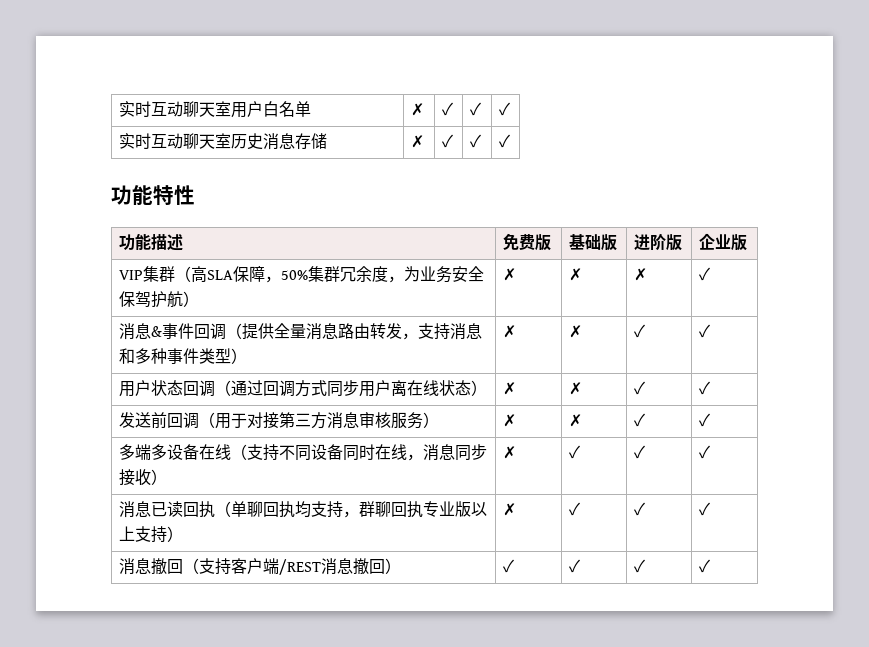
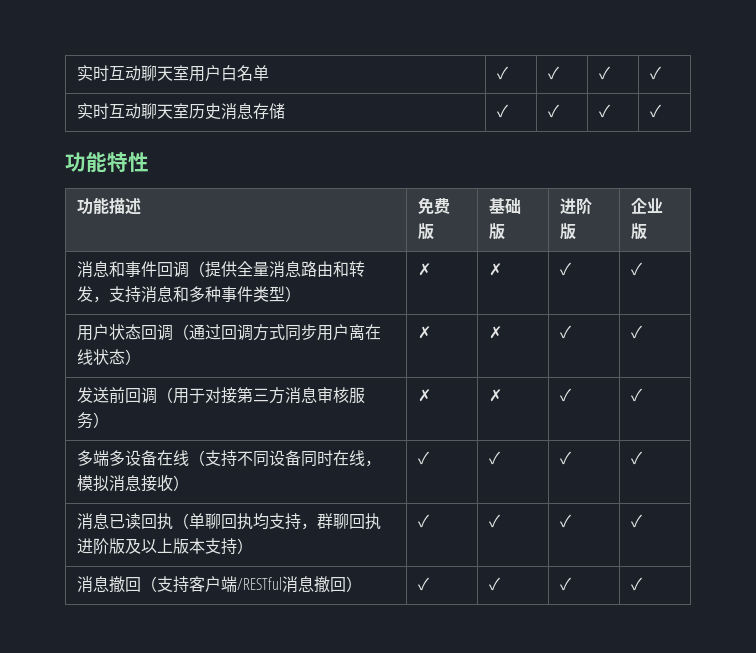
[411,103,425,116] ✗ -> [497,66,509,80] ✓
[411,135,425,148] ✗ -> [497,104,509,118] ✓
[119,266,485,283] [119,291,200,308] [503,268,517,281] [569,268,583,281] [634,268,648,281] [699,267,711,281] [119,323,163,340] // VIP集群（高SLA保障，50%集群冗余度，为业务安全保驾护航） | ✗ | ✗ | ✗ | ✓ // 消息& -> [77,261,126,278] // 消息和
(371, 331) none -> [333,261,350,277] 和
[423,444,488,461] 消息同步 -> [77,475,142,492] 模拟消息
[503,446,517,459] ✗ -> [418,451,430,465] ✓
[423,501,488,517] [119,526,136,541] 专业版以上 -> [77,538,206,554] 进阶版及以上版本
[503,503,517,516] ✗ -> [418,514,430,528] ✓
[279,559,322,575] /REST -> [237,577,283,590] /RESTful

